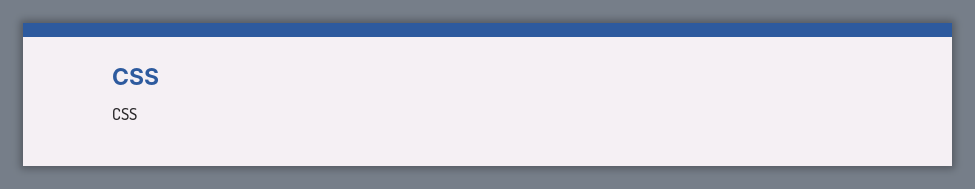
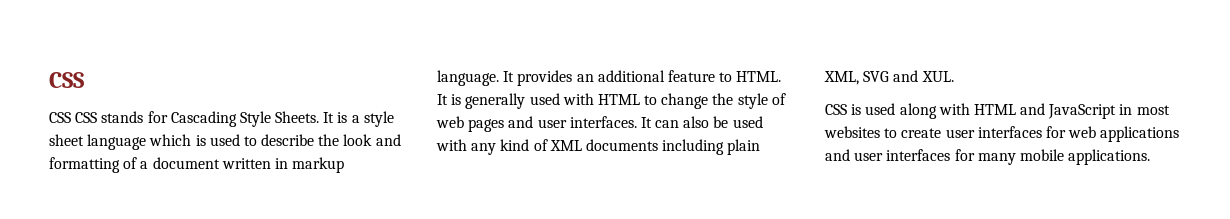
(137, 114) none -> [75,111,394,127] [49,134,401,150] [49,157,345,173] [437,70,782,86] [437,93,786,109] [436,116,763,132] [436,139,761,155] [824,70,954,85] [825,103,1170,119] [824,126,1180,142] [825,149,1151,165] CSS stands for Cascading Style Sheets. It is a style sheet language which is used to describe the look and formatting of a document written in markup language. It provides an additional feature to HTML. It is generally used with HTML to change the style of web pages and user interfaces. It can also be used with any kind of XML documents including plain XML, SVG and XUL. // CSS is used along with HTML and JavaScript in most websites to create user interfaces for web applications and user interfaces for many mobile applications.

